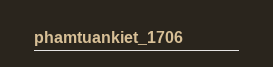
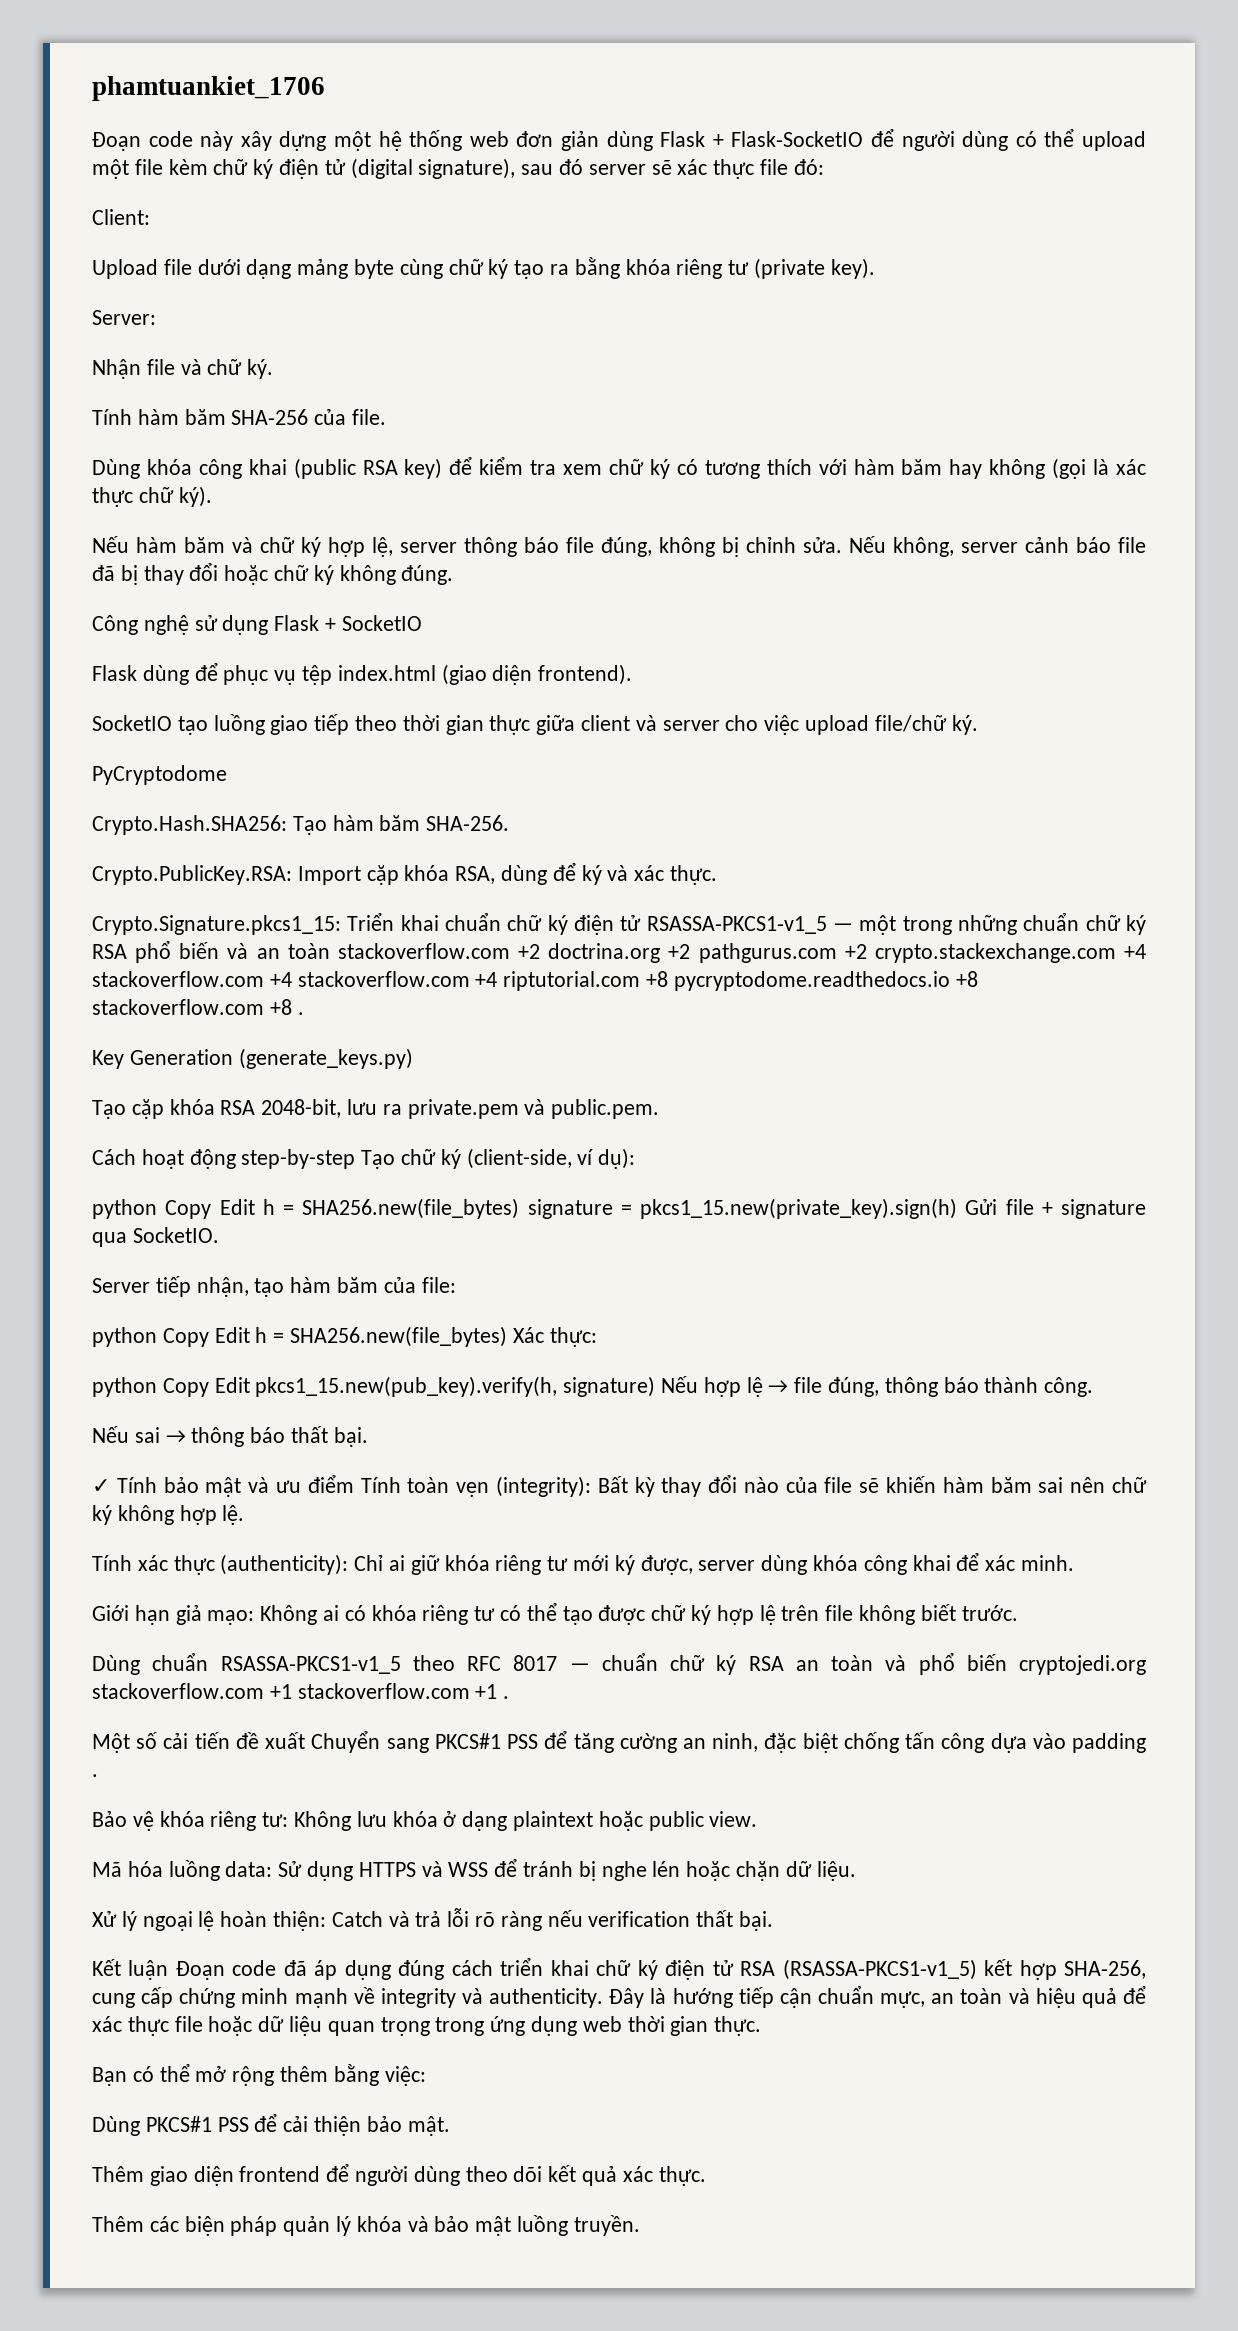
(183, 38) none -> [92,129,1147,151] [92,158,824,179] [92,209,150,225] [92,257,875,279] [92,310,156,325] [92,359,274,379] [92,409,387,425] [92,457,1146,479] [92,486,212,507] [92,536,1146,557] [92,563,454,585] [92,615,422,635] [92,663,633,685] [92,714,978,735] [92,765,227,785] [92,815,510,835] [92,863,718,885] [92,913,1147,935] [92,941,1146,963] [92,971,978,991] [92,999,304,1015] [92,1048,413,1069] [92,1099,660,1119] [92,1148,636,1169] [92,1198,1146,1219] [92,1227,219,1247] [92,1276,456,1297] [92,1326,597,1347] [92,1376,1094,1397] [92,1426,368,1447] [92,1475,1147,1497] [92,1505,245,1525] [92,1553,1075,1575] [92,1603,1018,1625] [92,1653,1146,1675] [92,1683,510,1699] [92,1731,1147,1753] [92,1774,98,1777] [92,1811,758,1831] [92,1859,856,1881] [92,1908,774,1931] [92,1958,1147,1980] [92,1986,1146,2008] [92,2016,762,2036] [92,2064,426,2086] [92,2114,450,2136] [92,2164,706,2186] [92,2215,640,2236] // Đoạn code này xây dựng một hệ thống web đơn giản dùng Flask + Flask‑SocketIO để người dùng có thể upload một file kèm chữ ký điện tử (digital signature), sau đó server sẽ xác thực file đó: // Client: // Upload file dưới dạng mảng byte cùng chữ ký tạo ra bằng khóa riêng tư (private key). // Server: // Nhận file và chữ ký. // Tính hàm băm SHA‑256 của file. // Dùng khóa công khai (public RSA key) để kiểm tra xem chữ ký có tương thích với hàm băm hay không (gọi là xác thực chữ ký). // Nếu hàm băm và chữ ký hợp lệ, server thông báo file đúng, không bị chỉnh sửa. Nếu không, server cảnh báo file đã bị thay đổi hoặc chữ ký không đúng. // Công nghệ sử dụng Flask + SocketIO // Flask dùng để phục vụ tệp index.html (giao diện frontend). // SocketIO tạo luồng giao tiếp theo thời gian thực giữa client và server cho việc upload file/chữ ký. // PyCryptodome // Crypto.Hash.SHA256: Tạo hàm băm SHA‑256. // Crypto.PublicKey.RSA: Import cặp khóa RSA, dùng để ký và xác thực. // Crypto.Signature.pkcs1_15: Triển khai chuẩn chữ ký điện tử RSASSA‑PKCS1‑v1_5 — một trong những chuẩn chữ ký RSA phổ biến và an toàn stackoverflow.com +2 doctrina.org +2 pathgurus.com +2 crypto.stackexchange.com +4 stackoverflow.com +4 stackoverflow.com +4 riptutorial.com +8 pycryptodome.readthedocs.io +8 stackoverflow.com +8 . // Key Generation (generate_keys.py) // Tạo cặp khóa RSA 2048-bit, lưu ra private.pem và public.pem. // Cách hoạt động step-by-step Tạo chữ ký (client-side, ví dụ): // python Copy Edit h = SHA256.new(file_bytes) signature = pkcs1_15.new(private_key).sign(h) Gửi file + signature qua SocketIO. // Server tiếp nhận, tạo hàm băm của file: // python Copy Edit h = SHA256.new(file_bytes) Xác thực: // python Copy Edit pkcs1_15.new(pub_key).verify(h, signature) Nếu hợp lệ → file đúng, thông báo thành công. // Nếu sai → thông báo thất bại. // ✓ Tính bảo mật và ưu điểm Tính toàn vẹn (integrity): Bất kỳ thay đổi nào của file sẽ khiến hàm băm sai nên chữ ký không hợp lệ. // Tính xác thực (authenticity): Chỉ ai giữ khóa riêng tư mới ký được, server dùng khóa công khai để xác minh. // Giới hạn giả mạo: Không ai có khóa riêng tư có thể tạo được chữ ký hợp lệ trên file không biết trước. // Dùng chuẩn RSASSA‑PKCS1‑v1_5 theo RFC 8017 — chuẩn chữ ký RSA an toàn và phổ biến cryptojedi.org stackoverflow.com +1 stackoverflow.com +1 . // Một số cải tiến đề xuất Chuyển sang PKCS#1 PSS để tăng cường an ninh, đặc biệt chống tấn công dựa vào padding . // Bảo vệ khóa riêng tư: Không lưu khóa ở dạng plaintext hoặc public view. // Mã hóa luồng data: Sử dụng HTTPS và WSS để tránh bị nghe lén hoặc chặn dữ liệu. // Xử lý ngoại lệ hoàn thiện: Catch và trả lỗi rõ ràng nếu verification thất bại. // Kết luận Đoạn code đã áp dụng đúng cách triển khai chữ ký điện tử RSA (RSASSA‑PKCS1‑v1_5) kết hợp SHA‑256, cung cấp chứng minh mạnh về integrity và authenticity. Đây là hướng tiếp cận chuẩn mực, an toàn và hiệu quả để xác thực file hoặc dữ liệu quan trọng trong ứng dụng web thời gian thực. // Bạn có thể mở rộng thêm bằng việc: // Dùng PKCS#1 PSS để cải thiện bảo mật. // Thêm giao diện frontend để người dùng theo dõi kết quả xác thực. // Thêm các biện pháp quản lý khóa và bảo mật luồng truyền.

